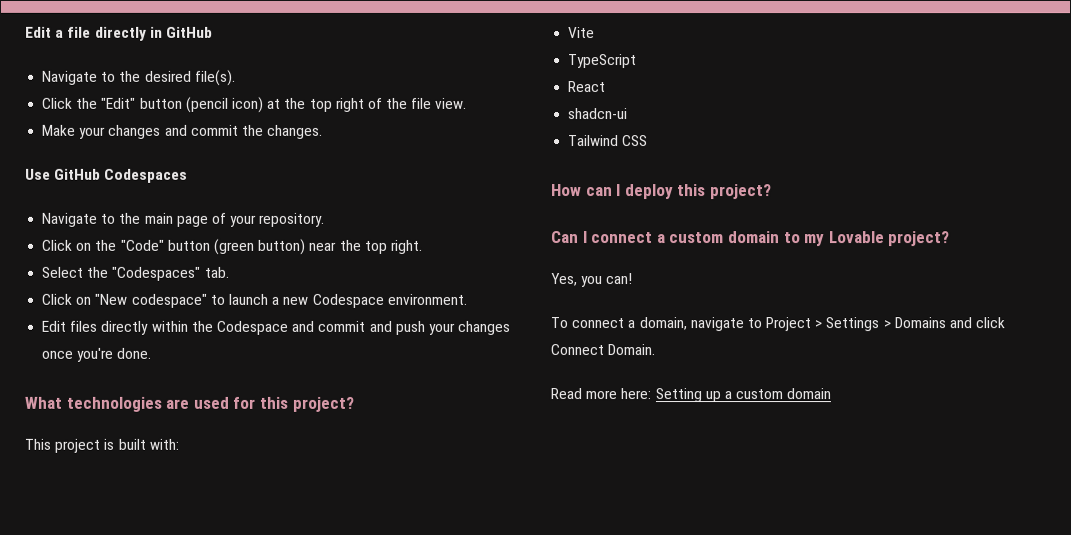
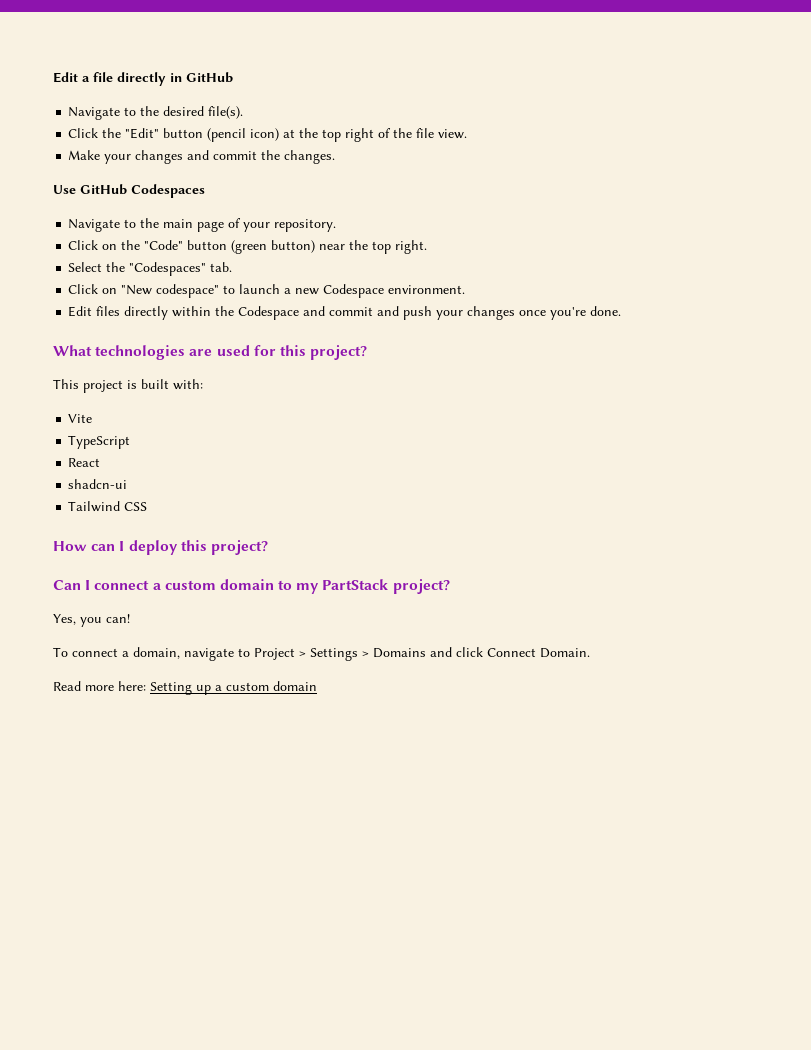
[828,231,885,244] Lovable -> [322,579,389,590] PartStack

